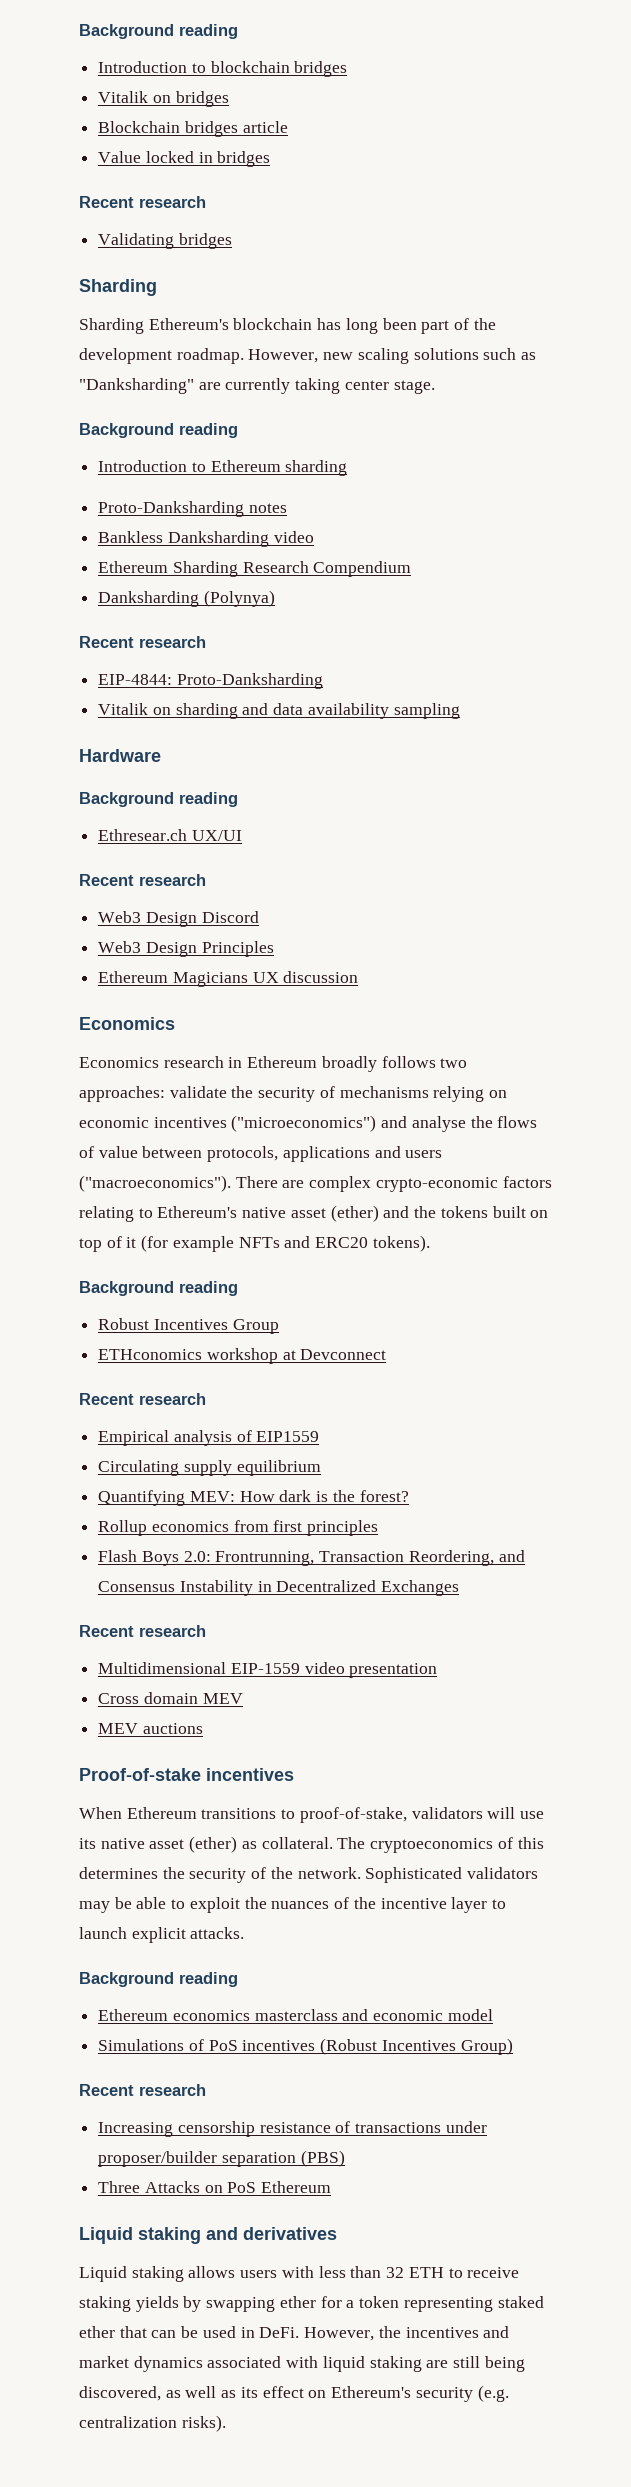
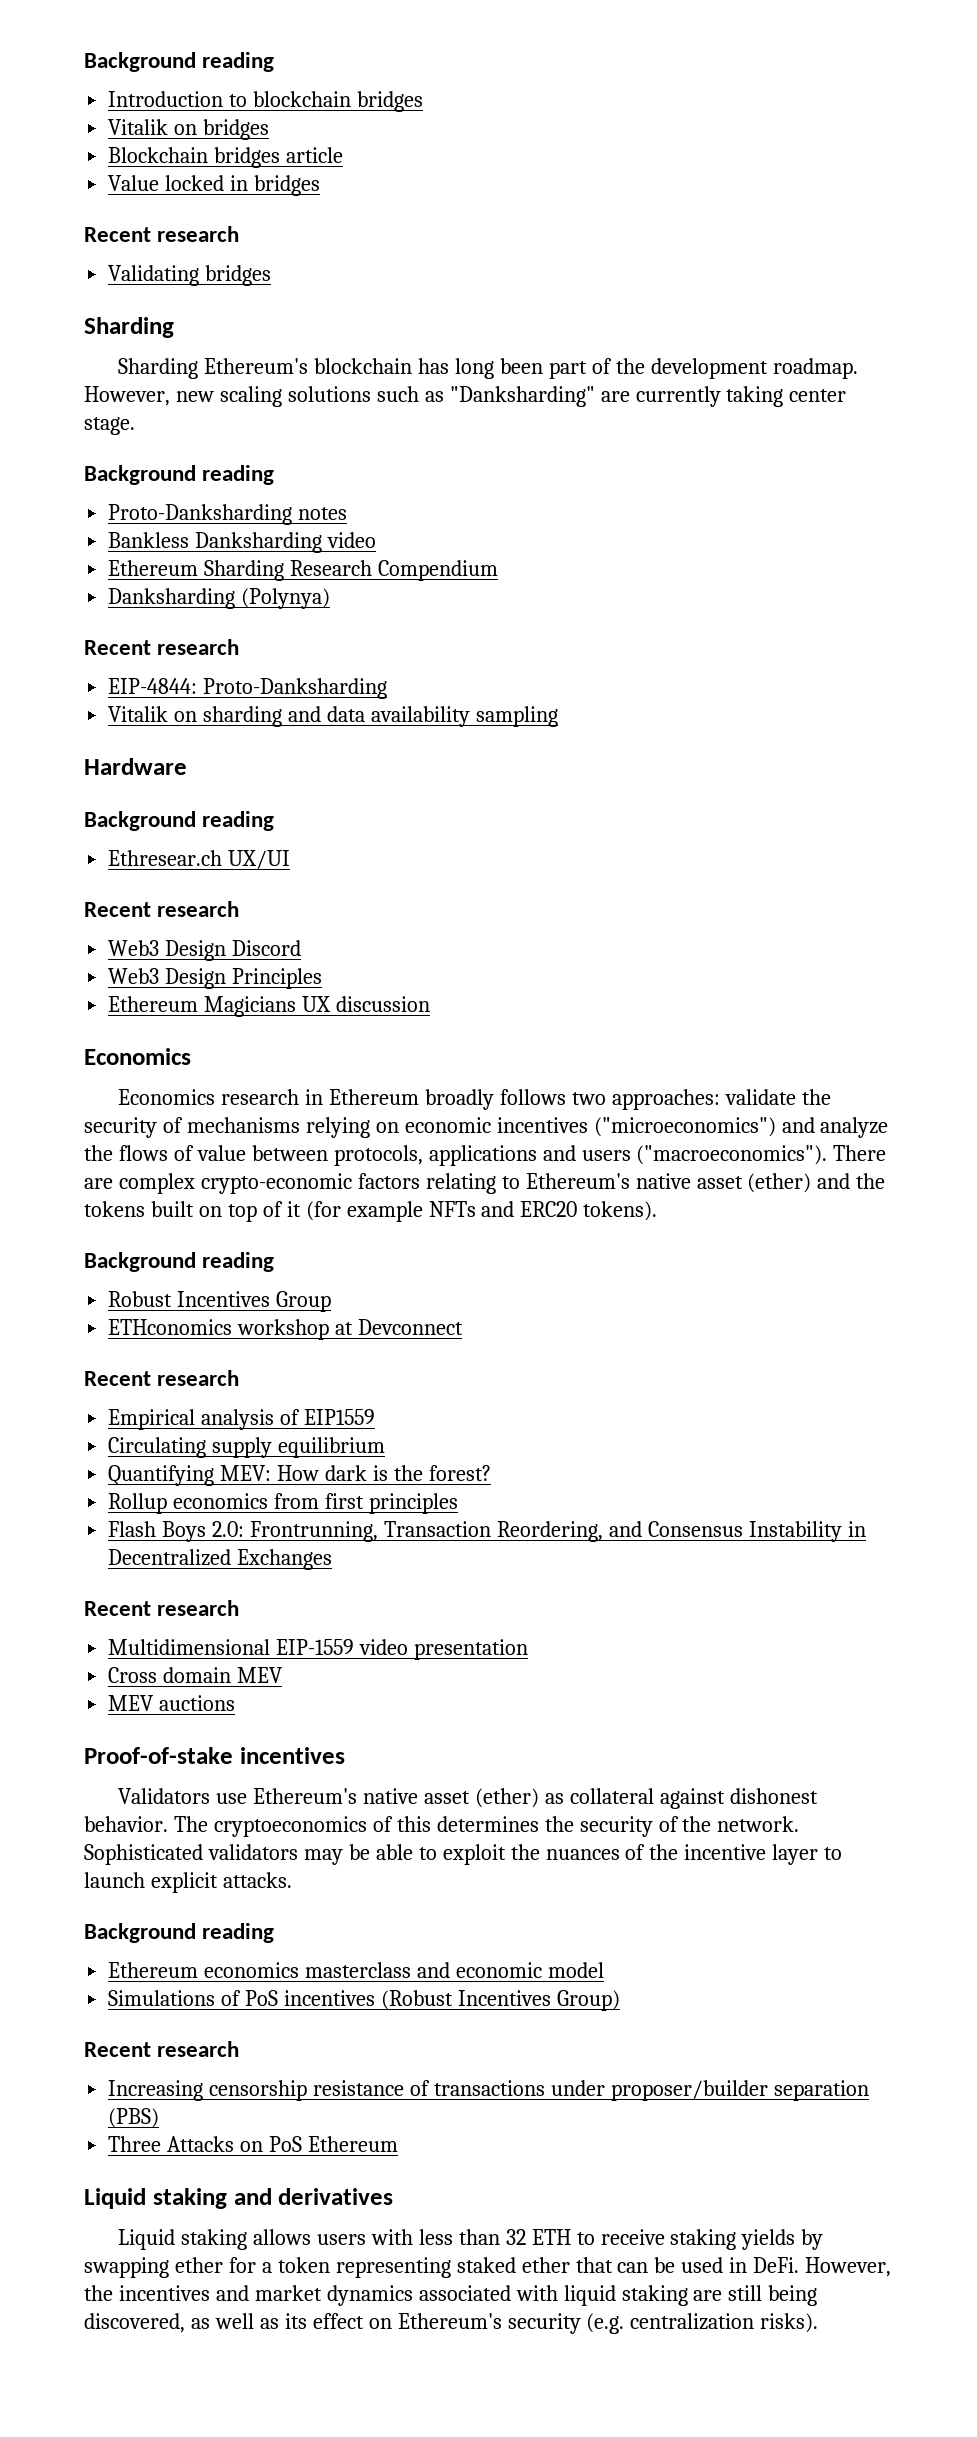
[98,460,348,476] // Introduction to Ethereum sharding -> (275, 475) none
[411,1116,466,1132] analyse -> [820,1117,889,1138] analyze
[79,1807,545,1823] [79,1836,333,1853] When Ethereum transitions to proof-of-stake, validators will use its native asset (ether) as collateral. -> [118,1788,818,1809] [84,1816,168,1832] Validators use Ethereum's native asset (ether) as collateral against dishonest behavior.

